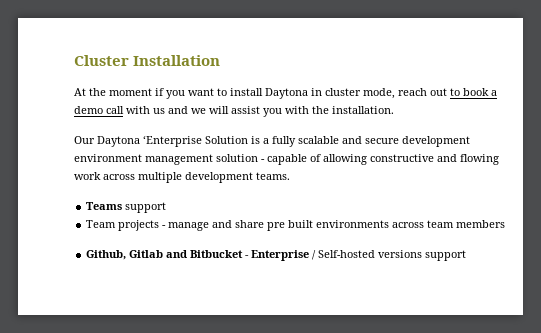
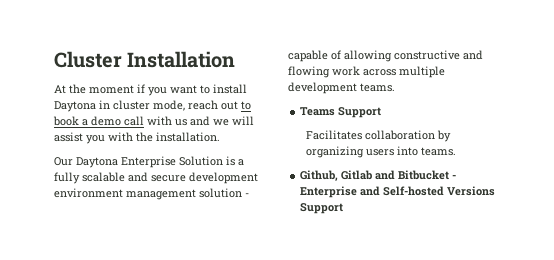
[143,135,202,147] ‘Enterprise -> [121,156,176,168] Enterprise
[125,202,167,213] [86,220,506,231] support // Team projects - manage and share pre built environments across team members -> [338,107,382,118] [305,130,451,142] [305,146,456,158] Support // Facilitates collaboration by organizing users into teams.
[312,250,467,261] / Self-hosted versions support -> [360,186,496,196] [300,203,344,214] and Self-hosted Versions Support

